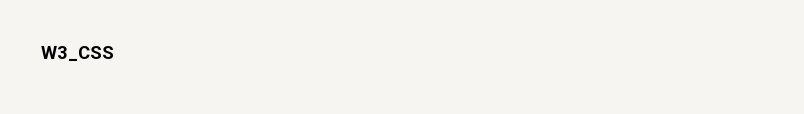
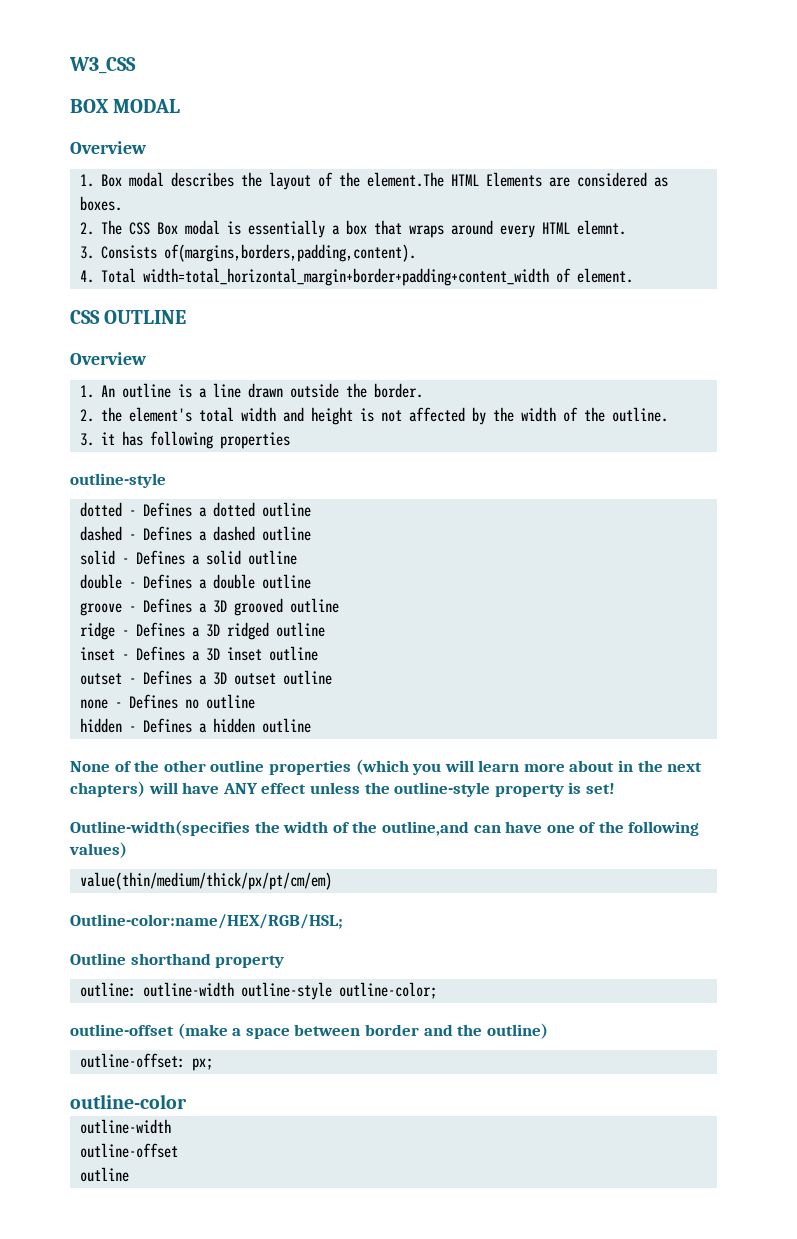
(114, 53) none -> [70,99,181,113] [70,141,147,154] [80,172,669,190] [80,196,123,211] [80,220,627,238] [80,244,417,262] [80,268,634,286] [70,310,187,324] [70,352,147,365] [80,383,424,398] [80,407,669,425] [80,431,291,449] [70,473,166,488] [80,502,312,517] [80,526,312,541] [80,550,298,565] [80,574,312,589] [80,598,340,616] [80,622,326,640] [80,646,319,661] [80,670,333,685] [80,694,256,709] [80,718,312,733] [70,759,703,775] [70,781,615,797] [70,820,700,836] [69,842,127,858] [80,872,333,890] [70,914,343,929] [70,953,285,968] [80,982,438,1000] [70,1023,548,1039] [80,1053,214,1071] [70,1094,187,1109] [80,1119,172,1134] [80,1143,179,1158] [80,1167,130,1182] // BOX MODAL // Overview // 1. Box modal describes the layout of the element.The HTML Elements are considered as boxes. // 2. The CSS Box modal is essentially a box that wraps around every HTML elemnt. // 3. Consists of(margins,borders,padding,content). // 4. Total width=total_horizontal_margin+border+padding+content_width of element. // CSS OUTLINE // Overview // 1. An outline is a line drawn outside the border. // 2. the element's total width and height is not affected by the width of the outline. // 3. it has following properties // outline-style // dotted - Defines a dotted outline // dashed - Defines a dashed outline // solid - Defines a solid outline // double - Defines a double outline // groove - Defines a 3D grooved outline // ridge - Defines a 3D ridged outline // inset - Defines a 3D inset outline // outset - Defines a 3D outset outline // none - Defines no outline // hidden - Defines a hidden outline // None of the other outline properties (which you will learn more about in the next chapters) will have ANY effect unless the outline-style property is set! // Outline-width(specifies the width of the outline,and can have one of the following values) // value(thin/medium/thick/px/pt/cm/em) // Outline-color:name/HEX/RGB/HSL; // Outline shorthand property // outline: outline-width outline-style outline-color; // outline-offset (make a space between border and the outline) // outline-offset: px; // outline-color // outline-width // outline-offset // outline

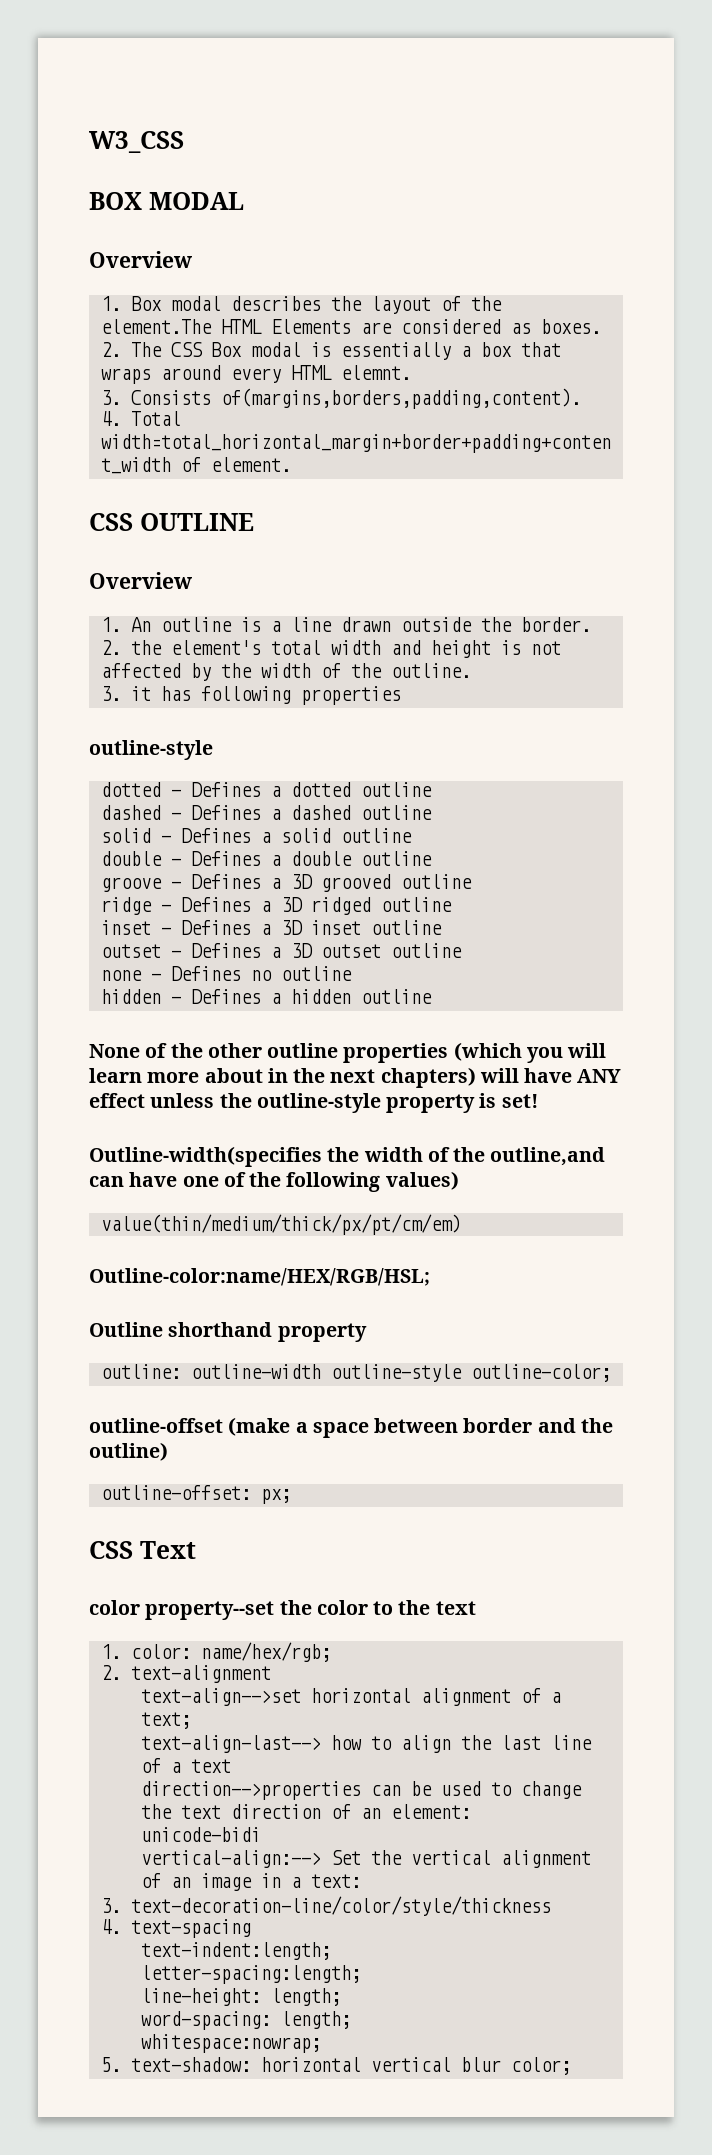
[70,1094,187,1109] [80,1119,172,1134] [80,1143,179,1158] [80,1167,130,1182] outline-color // outline-width // outline-offset // outline -> [89,1541,196,1559] [89,1600,476,1620] [100,1642,331,1662] [100,1665,271,1683] [140,1688,561,1706] [140,1712,191,1729] [140,1735,592,1753] [140,1758,231,1773] [140,1781,582,1800] [140,1804,471,1819] [140,1827,261,1842] [140,1850,591,1868] [140,1873,361,1891] [100,1896,551,1916] [100,1919,251,1938] [140,1942,331,1960] [140,1965,361,1984] [140,1988,341,2006] [140,2011,351,2030] [140,2034,321,2053] [100,2057,571,2075] CSS Text // color property--set the color to the text // 1. color: name/hex/rgb; // 2. text-alignment // text-align-->set horizontal alignment of a text; // text-align-last--> how to align the last line of a text // direction-->properties can be used to change the text direction of an element: // unicode-bidi // vertical-align:--> Set the vertical alignment of an image in a text: // 3. text-decoration-line/color/style/thickness // 4. text-spacing // text-indent:length; // letter-spacing:length; // line-height: length; // word-spacing: length; // whitespace:nowrap; // 5. text-shadow: horizontal vertical blur color;

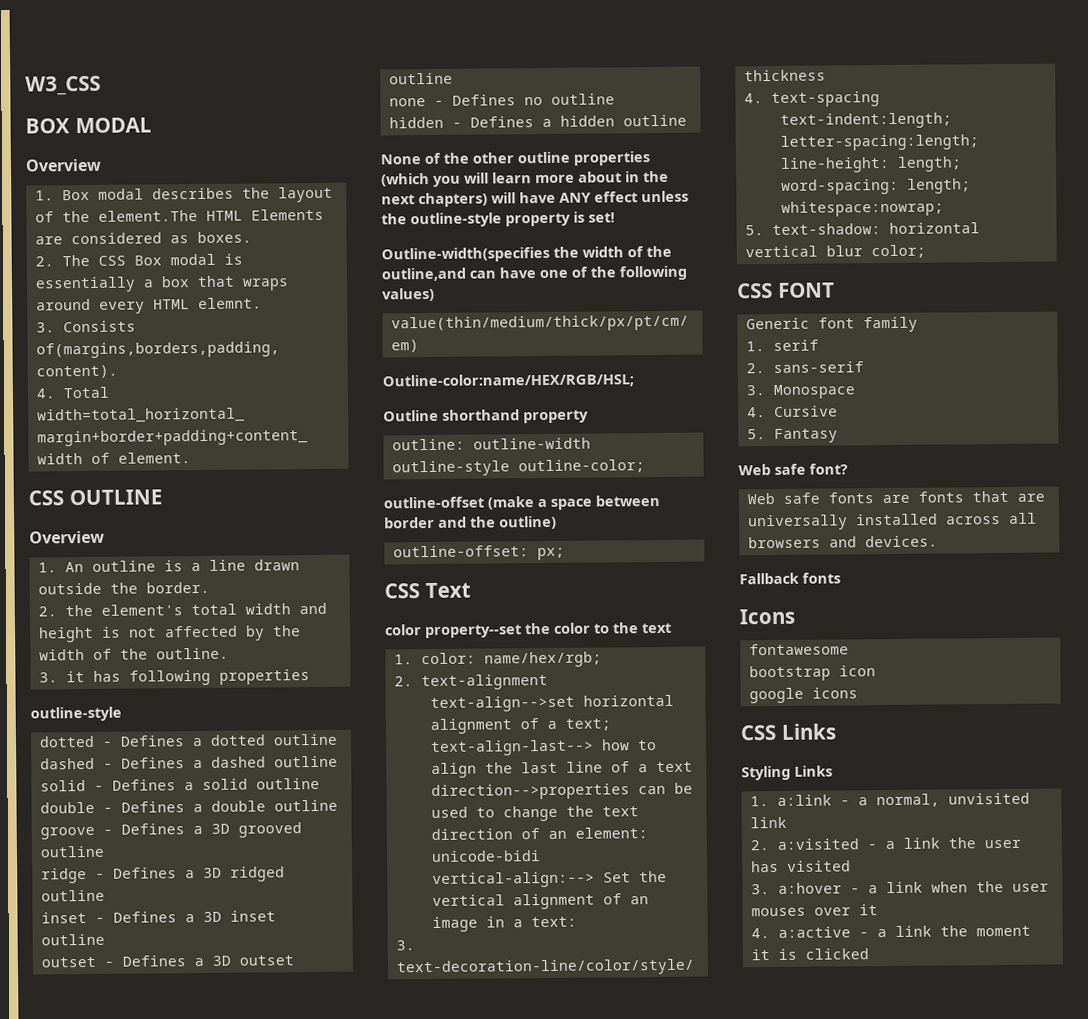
(571, 2066) none -> [737,282,835,299] [745,316,918,333] [745,339,819,352] [745,361,864,374] [745,384,856,399] [746,405,838,418] [746,428,838,443] [738,463,848,476] [746,490,1045,505] [747,512,1037,531] [747,535,938,549] [739,572,841,585] [739,608,796,625] [748,643,849,656] [748,665,876,682] [748,687,858,704] [740,723,837,741] [741,765,833,781] [749,792,1030,808] [749,816,787,829] [749,837,1021,851] [750,860,851,873] [750,881,1049,895] [750,904,878,917] [750,925,1031,939] [750,948,869,961] // CSS FONT // Generic font family // 1. serif // 2. sans-serif // 3. Monospace // 4. Cursive // 5. Fantasy // Web safe font? // Web safe fonts are fonts that are universally installed across all browsers and devices. // Fallback fonts // Icons // fontawesome // bootstrap icon // google icons // CSS Links // Styling Links // 1. a:link - a normal, unvisited link // 2. a:visited - a link the user has visited // 3. a:hover - a link when the user mouses over it // 4. a:active - a link the moment it is clicked

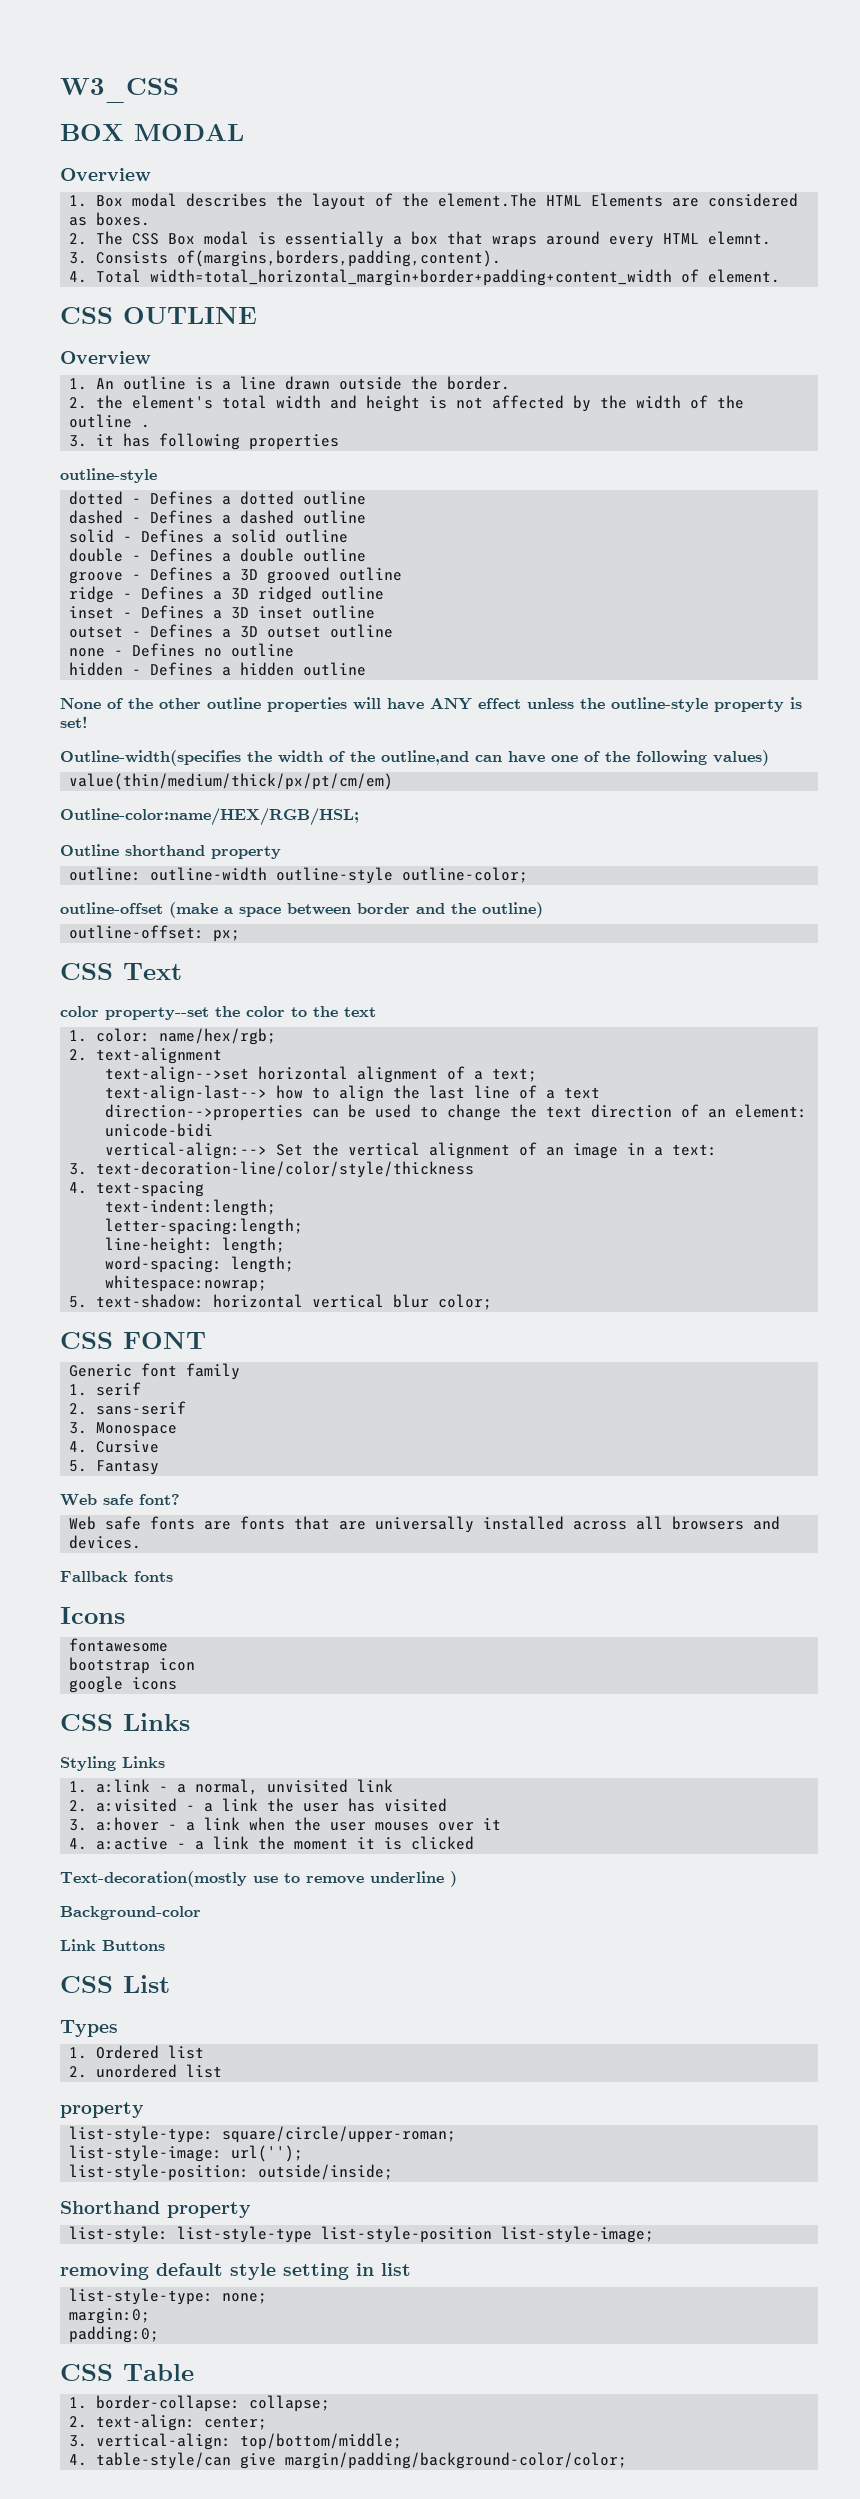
[155,647,229,660] outline. -> [69,414,150,428] outline .
[381,170,669,187] [381,192,488,208] (which you will learn more about in the next chapters) -> (347, 704) none
(869, 954) none -> [60,1871,457,1887] [60,1906,201,1920] [60,1939,165,1951] [60,1975,170,1993] [60,2020,118,2037] [69,2045,204,2059] [69,2064,222,2078] [60,2102,144,2118] [69,2126,456,2143] [69,2145,303,2162] [69,2164,393,2181] [60,2201,251,2218] [69,2226,654,2243] [60,2263,411,2280] [69,2288,267,2305] [69,2308,150,2324] [69,2326,159,2343] [60,2364,194,2381] [69,2395,330,2412] [69,2414,267,2431] [69,2433,402,2450] [69,2452,627,2469] // Text-decoration(mostly use to remove underline ) // Background-color // Link Buttons // CSS List // Types // 1. Ordered list // 2. unordered list // property // list-style-type: square/circle/upper-roman; // list-style-image: url(''); // list-style-position: outside/inside; // Shorthand property // list-style: list-style-type list-style-position list-style-image; // removing default style setting in list // list-style-type: none; // margin:0; // padding:0; // CSS Table // 1. border-collapse: collapse; // 2. text-align: center; // 3. vertical-align: top/bottom/middle; // 4. table-style/can give margin/padding/background-color/color;

